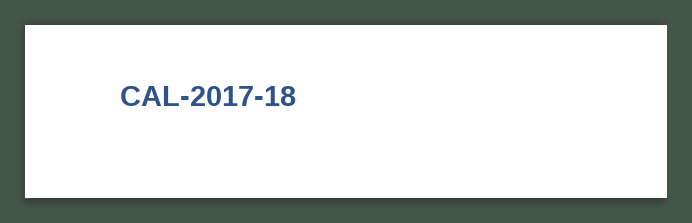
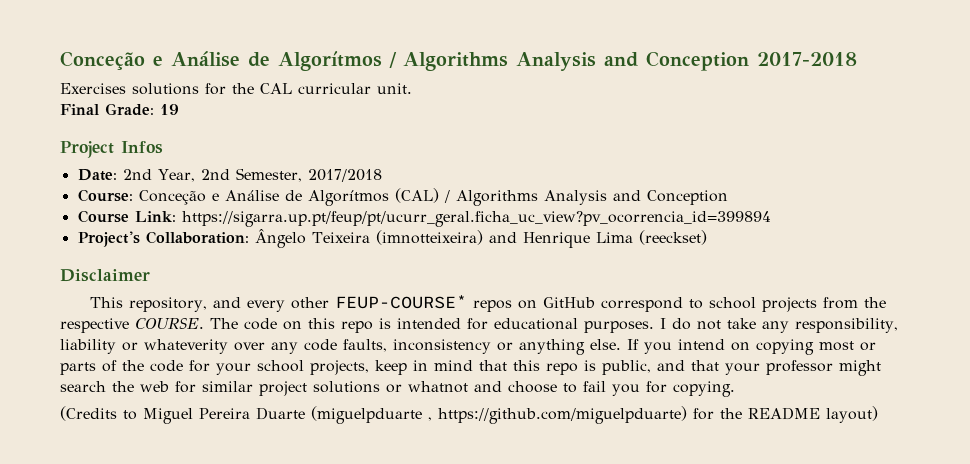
[120,86,296,106] CAL-2017-18 -> [60,51,857,71] [60,83,412,95] [60,103,179,116] [60,141,163,158] [77,168,382,182] [77,188,728,206] [77,210,771,227] [77,229,707,248] [60,269,150,282] [90,295,887,312] [60,318,898,333] [60,339,876,355] [60,360,881,376] [60,381,735,397] [60,406,878,424] Conceção e Análise de Algorítmos / Algorithms Analysis and Conception 2017-2018 // Exercises solutions for the CAL curricular unit. // Final Grade: 19 // Project Infos // Date: 2nd Year, 2nd Semester, 2017/2018 // Course: Conceção e Análise de Algorítmos (CAL) / Algorithms Analysis and Conception // Course Link: https://sigarra.up.pt/feup/pt/ucurr_geral.ficha_uc_view?pv_ocorrencia_id=399894 // Project's Collaboration: Ângelo Teixeira (imnotteixeira) and Henrique Lima (reeckset) // Disclaimer // This repository, and every other FEUP-COURSE* repos on GitHub correspond to school projects from the respective COURSE. The code on this repo is intended for educational purposes. I do not take any responsibility, liability or whateverity over any code faults, inconsistency or anything else. If you intend on copying most or parts of the code for your school projects, keep in mind that this repo is public, and that your professor might search the web for similar project solutions or whatnot and choose to fail you for copying. // (Credits to Miguel Pereira Duarte (miguelpduarte , https://github.com/miguelpduarte) for the README layout)

